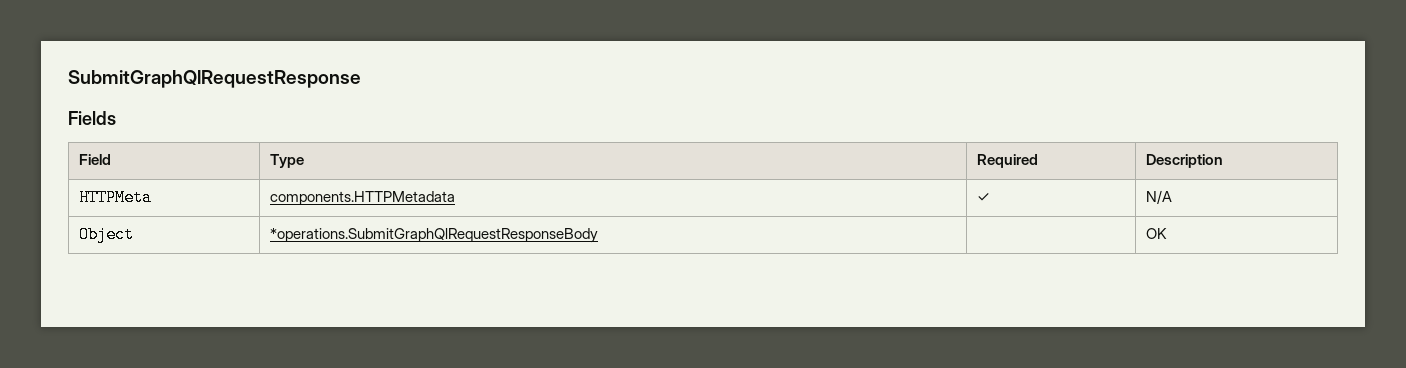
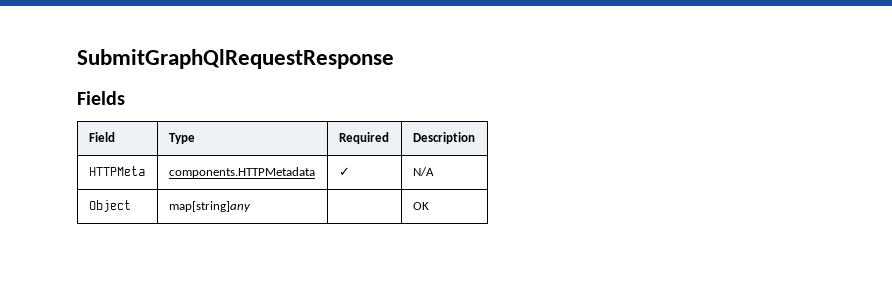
[269,228,598,243] *operations.SubmitGraphQlRequestResponseBody -> [168,201,251,212] map[string]any

